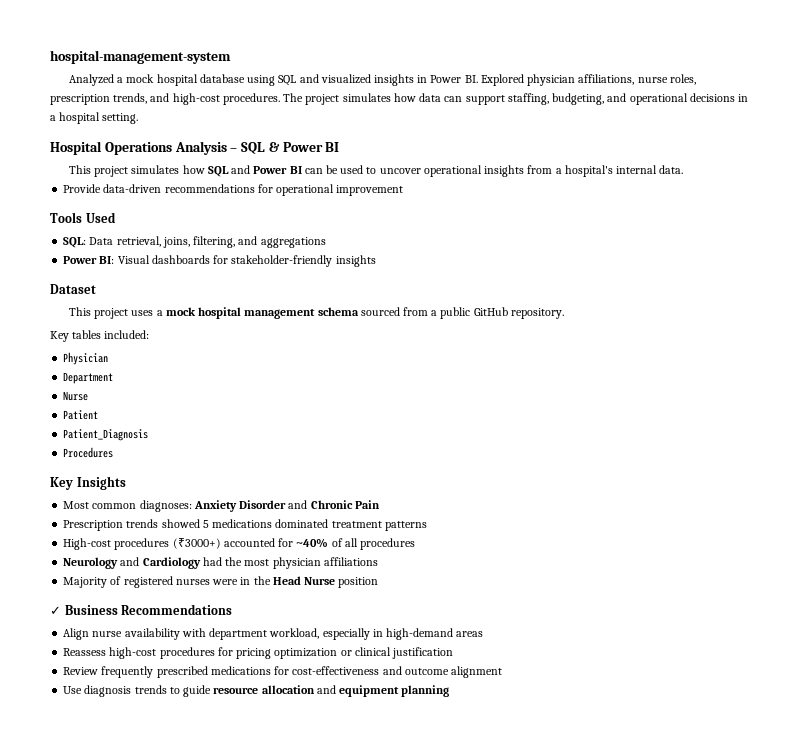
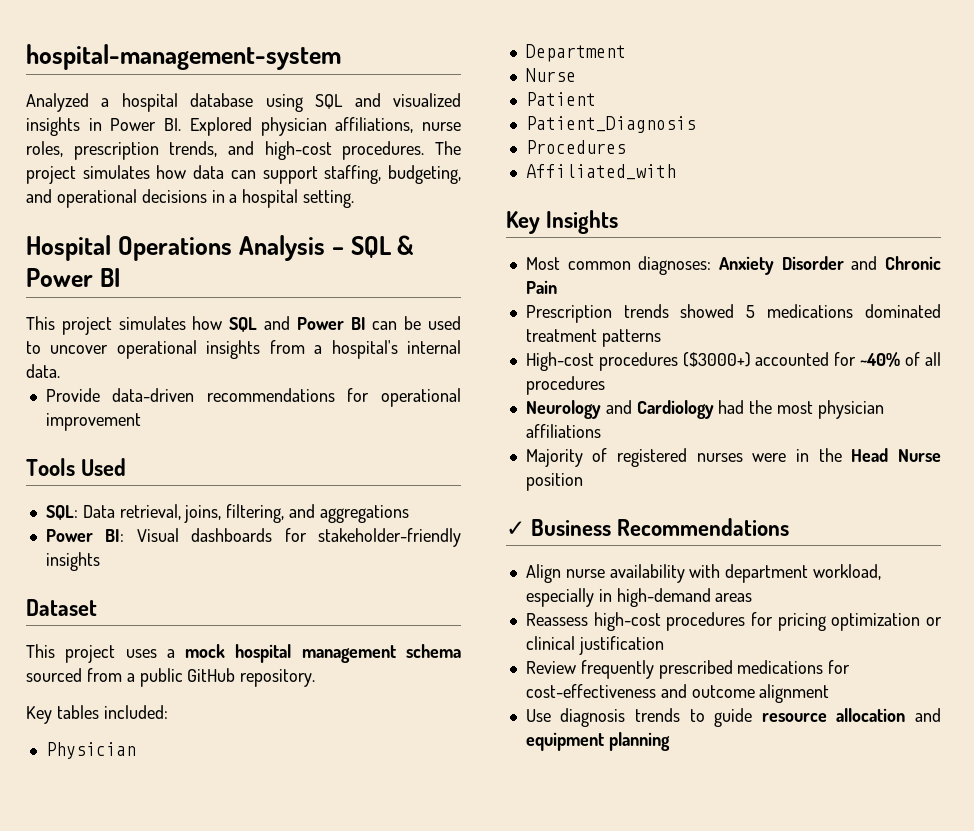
[126,74,155,83] mock -> (110, 102) none
(114, 452) none -> [525,164,676,180] // Affiliated_with
[172,538,221,549] (₹3000+) -> [682,352,751,367] ($3000+)

